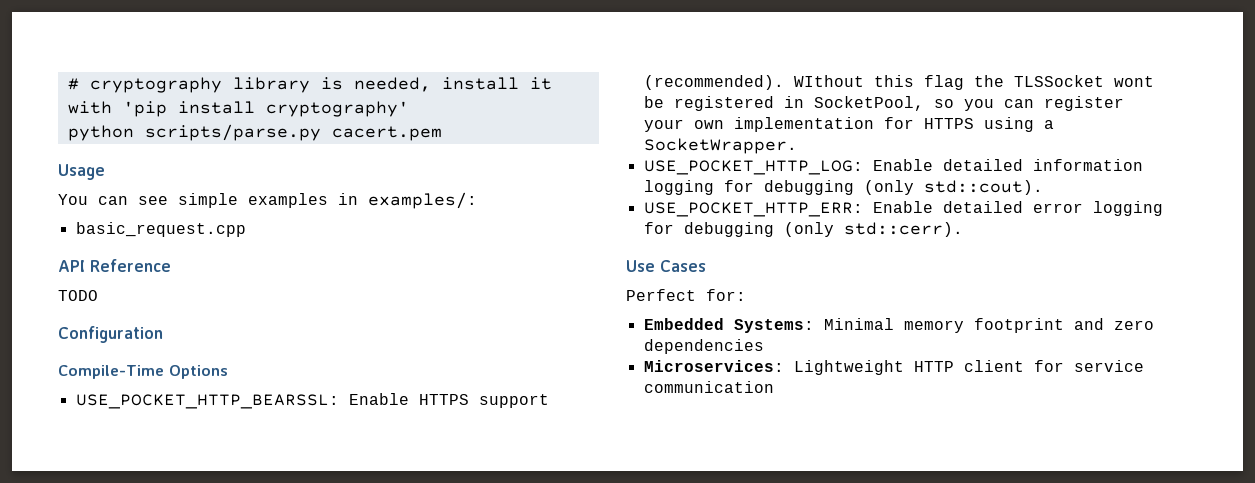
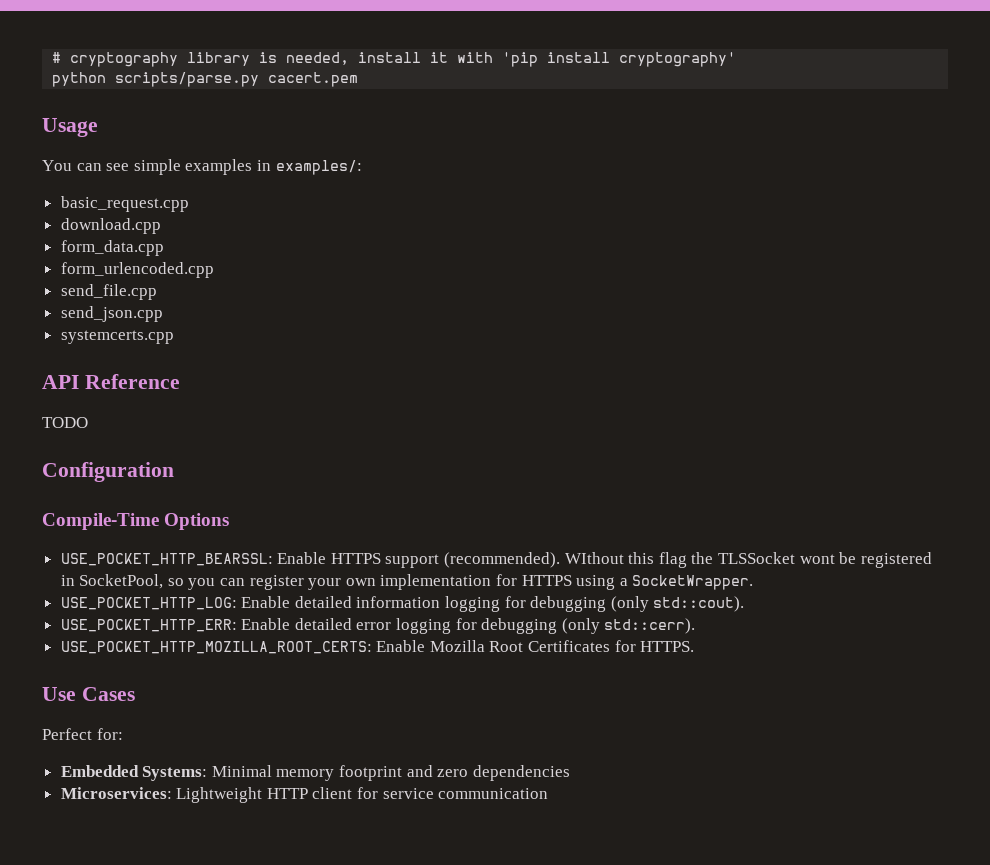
(246, 229) none -> [60,218,161,234] [60,240,164,256] [60,262,214,278] [60,284,157,300] [60,306,163,322] [60,330,174,344] // download.cpp // form_data.cpp // form_urlencoded.cpp // send_file.cpp // send_json.cpp // systemcerts.cpp
(963, 229) none -> [60,640,695,654] // USE_POCKET_HTTP_MOZILLA_ROOT_CERTS: Enable Mozilla Root Certificates for HTTPS.

